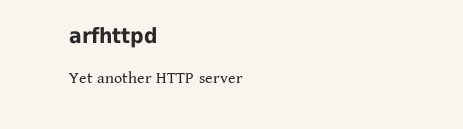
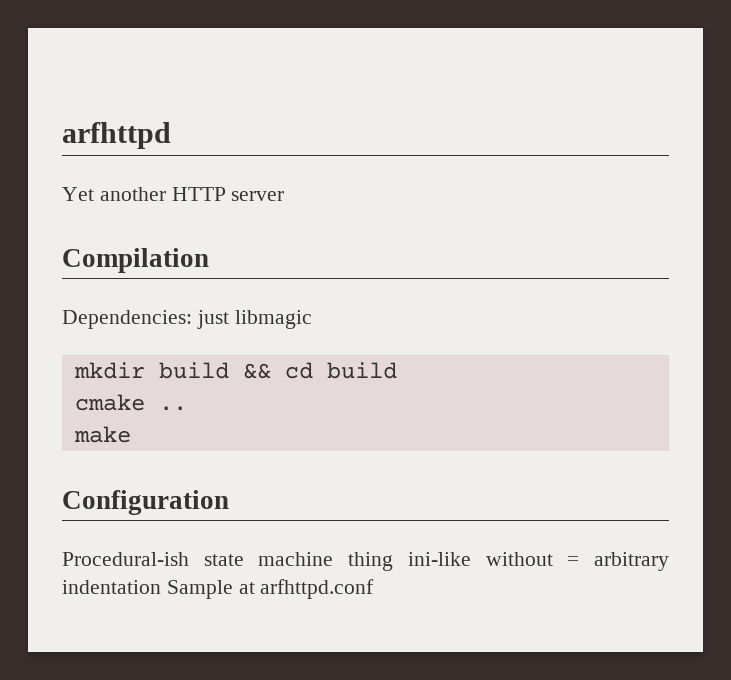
(243, 79) none -> [62,248,209,273] [62,310,312,329] [73,362,397,379] [74,394,187,411] [73,426,131,443] [62,490,229,515] [62,552,669,571] [62,579,375,599] // Compilation // Dependencies: just libmagic // mkdir build && cd build // cmake .. // make // Configuration // Procedural-ish state machine thing ini-like without = arbitrary indentation Sample at arfhttpd.conf

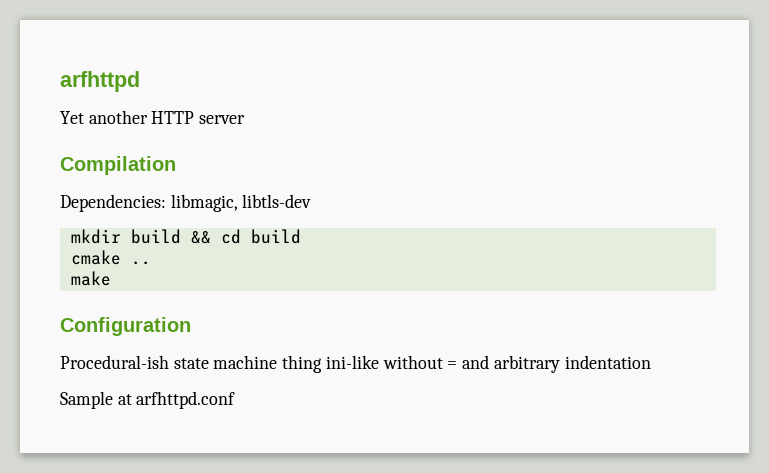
[196,310,312,329] just libmagic -> [170,194,312,212] libmagic, libtls-dev
(580, 561) none -> [462,355,490,369] and
(161, 587) none -> (651, 362) //

